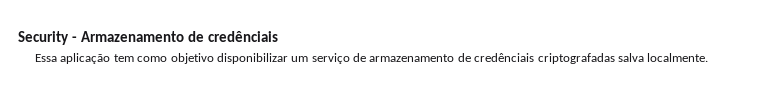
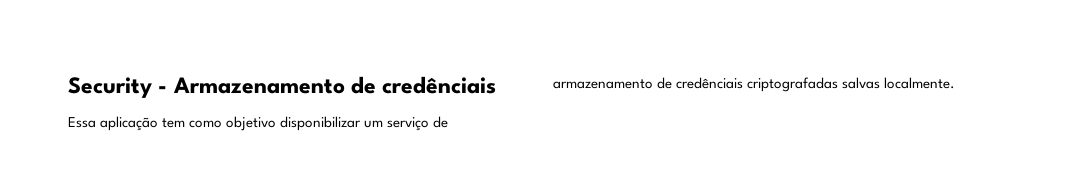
[617,53,644,62] salva -> [842,77,881,89] salvas

